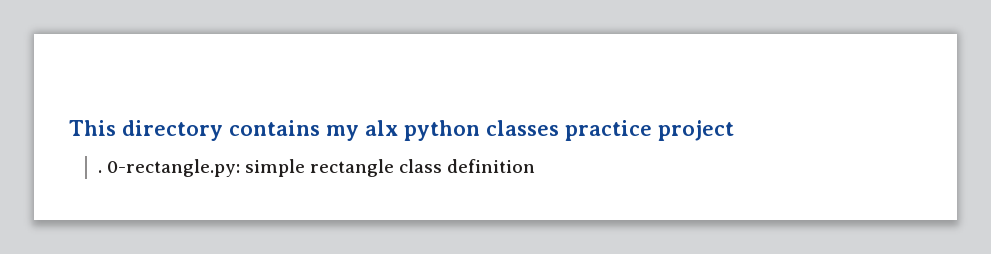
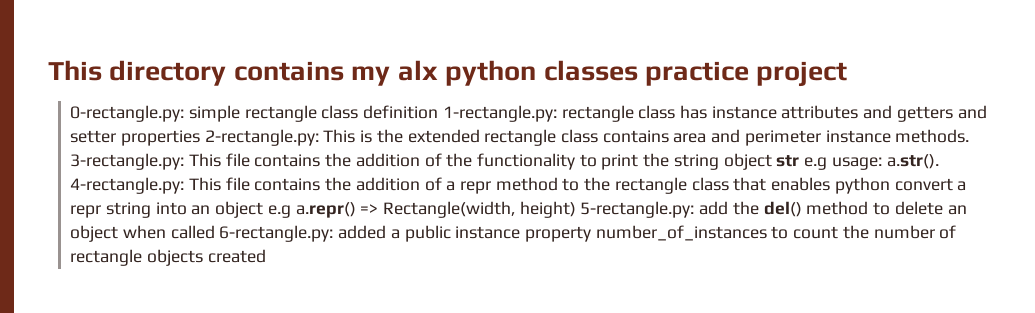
[97,170,102,173] . -> (848, 74) none
(536, 166) none -> [442,105,987,122] [70,129,970,146] [70,153,939,170] [70,177,967,194] [70,201,967,218] [70,225,957,242] [70,249,266,266] 1-rectangle.py: rectangle class has instance attributes and getters and setter properties 2-rectangle.py: This is the extended rectangle class contains area and perimeter instance methods. 3-rectangle.py: This file contains the addition of the functionality to print the string object str e.g usage: a.str(). 4-rectangle.py: This file contains the addition of a repr method to the rectangle class that enables python convert a repr string into an object e.g a.repr() => Rectangle(width, height) 5-rectangle.py: add the del() method to delete an object when called 6-rectangle.py: added a public instance property number_of_instances to count the number of rectangle objects created

